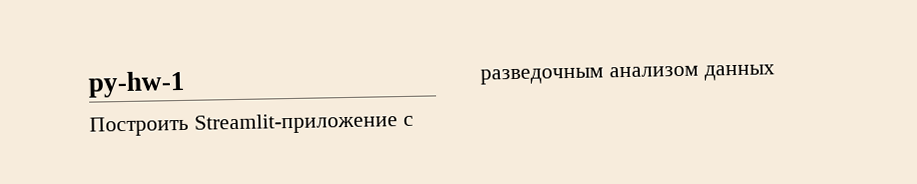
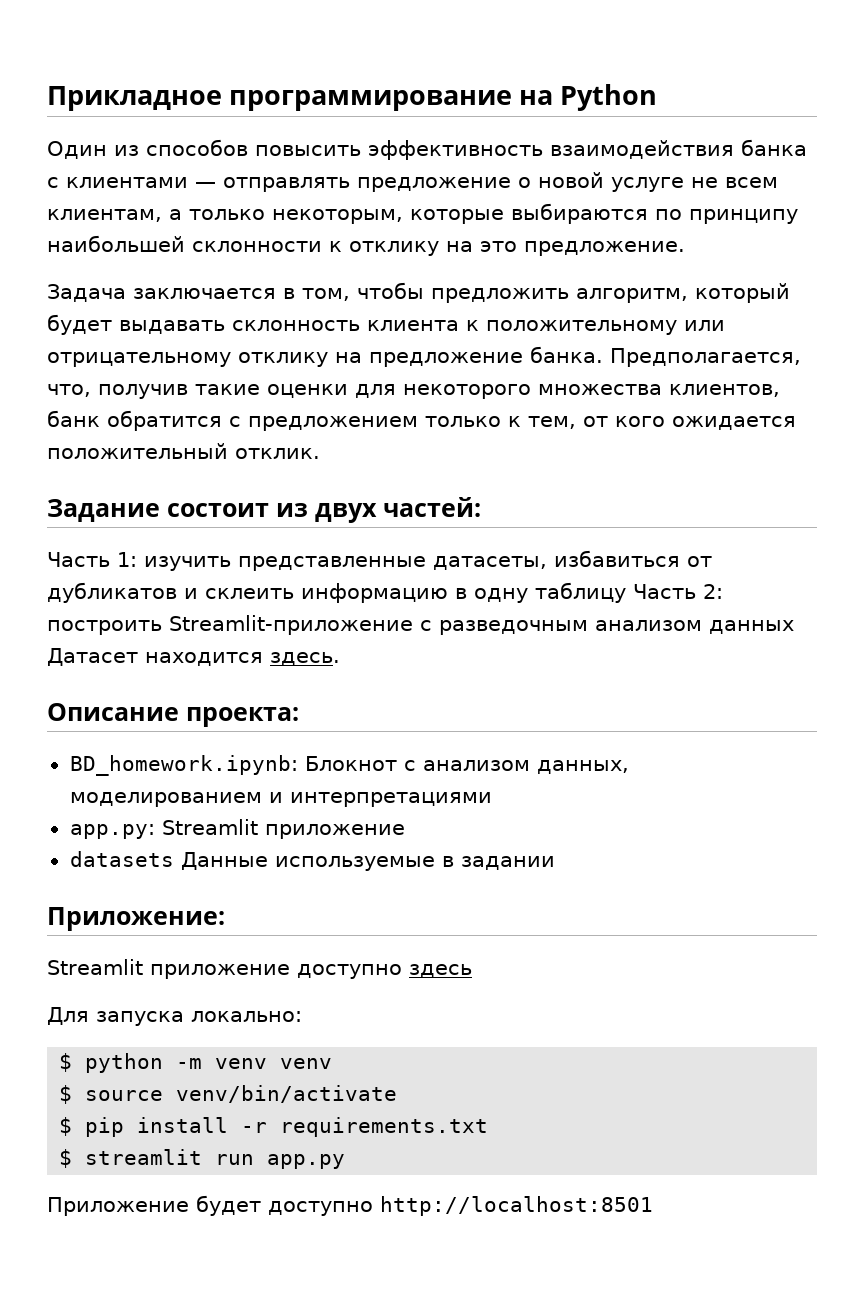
[88,70,186,98] [89,115,189,137] py-hw-1 // Построить -> [47,84,658,111] [47,139,807,160] [47,172,778,192] [47,203,798,224] [47,235,685,256] [47,282,790,303] [47,314,725,335] [47,346,801,367] [47,384,780,399] [47,410,796,431] [47,443,320,459] [47,497,481,523] [47,550,712,571] [47,582,723,603] [47,620,162,635] Прикладное программирование на Python // Один из способов повысить эффективность взаимодействия банка с клиентами — отправлять предложение о новой услуге не всем клиентам, а только некоторым, которые выбираются по принципу наибольшей склонности к отклику на это предложение. // Задача заключается в том, чтобы предложить алгоритм, который будет выдавать склонность клиента к положительному или отрицательному отклику на предложение банка. Предполагается, что, получив такие оценки для некоторого множества клиентов, банк обратится с предложением только к тем, от кого ожидается положительный отклик. // Задание состоит из двух частей: // Часть 1: изучить представленные датасеты, избавиться от дубликатов и склеить информацию в одну таблицу Часть 2: построить
(775, 72) none -> [47,648,340,666] [47,703,299,727] [69,755,629,776] [69,792,492,807] [69,819,405,839] [69,851,555,871] [47,907,225,931] [47,959,472,979] [47,1007,302,1026] [59,1053,333,1073] [59,1085,398,1104] [59,1117,489,1137] [59,1149,346,1169] [47,1195,653,1216] Датасет находится здесь. // Описание проекта: // BD_homework.ipynb: Блокнот с анализом данных, моделированием и интерпретациями // app.py: Streamlit приложение // datasets Данные используемые в задании // Приложение: // Streamlit приложение доступно здесь // Для запуска локально: // $ python -m venv venv // $ source venv/bin/activate // $ pip install -r requirements.txt // $ streamlit run app.py // Приложение будет доступно http://localhost:8501

